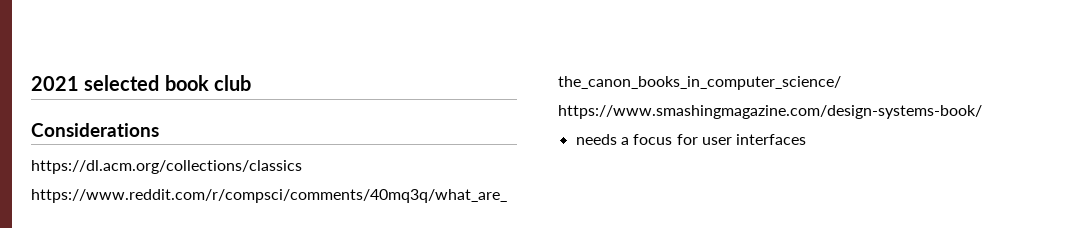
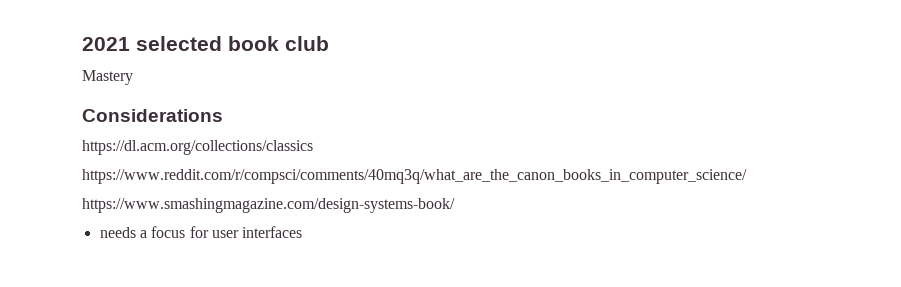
(252, 83) none -> [82,70,133,85] // Mastery

